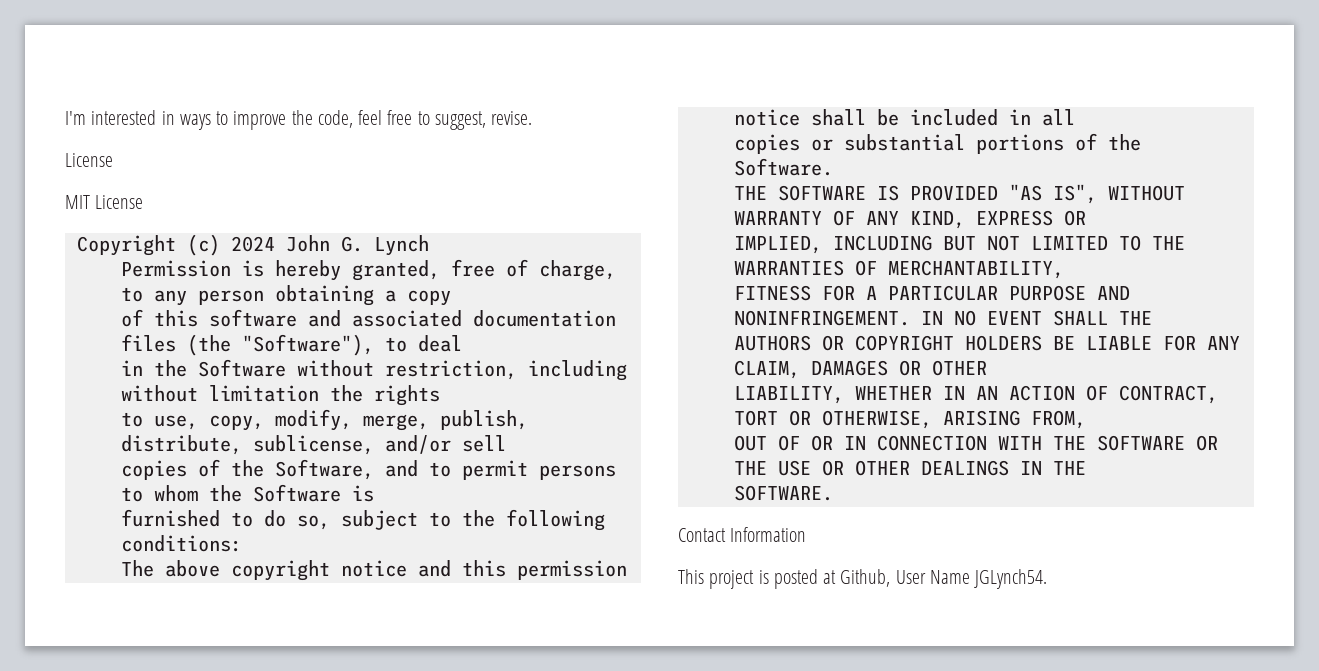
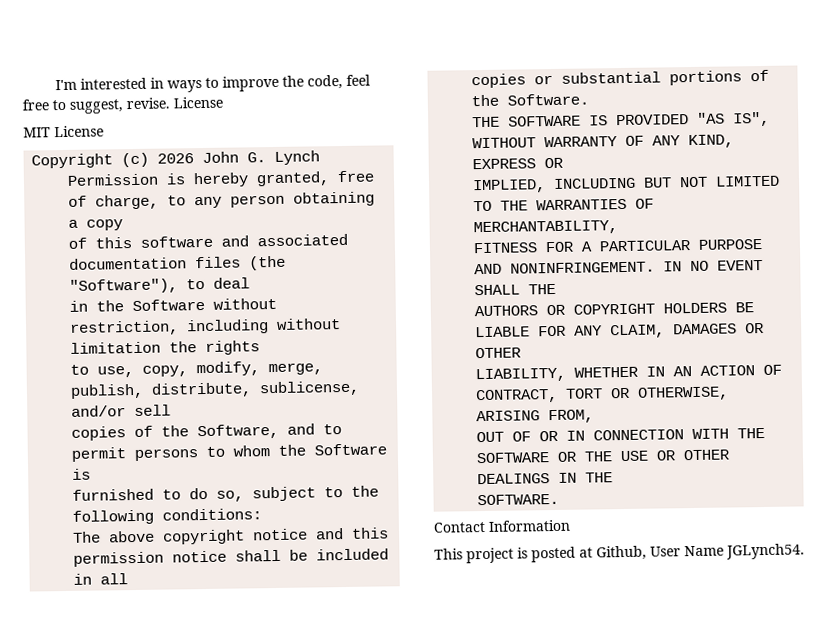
(533, 118) // -> (170, 103) none
[230,236,275,252] 2024 -> [157,153,195,164] 2026

